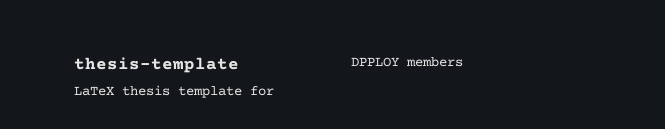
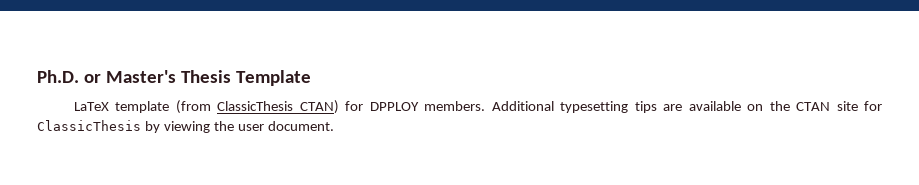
[74,57,239,73] [74,85,274,98] [351,57,463,67] thesis-template // LaTeX thesis template for DPPLOY members -> [37,70,311,86] [73,100,882,114] [37,120,334,133] Ph.D. or Master's Thesis Template // LaTeX template (from ClassicThesis CTAN) for DPPLOY members. Additional typesetting tips are available on the CTAN site for ClassicThesis by viewing the user document.

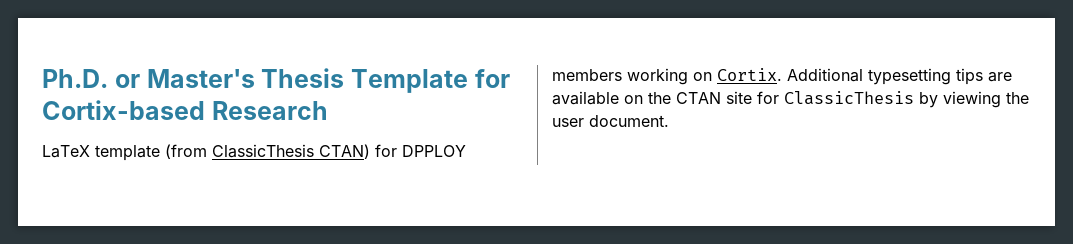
(311, 78) none -> [474,69,510,88] [42,100,328,120] for Cortix-based Research
[424,101,486,111] members. -> [552,68,782,85] members working on Cortix.

